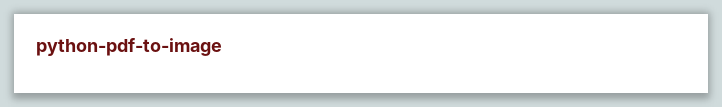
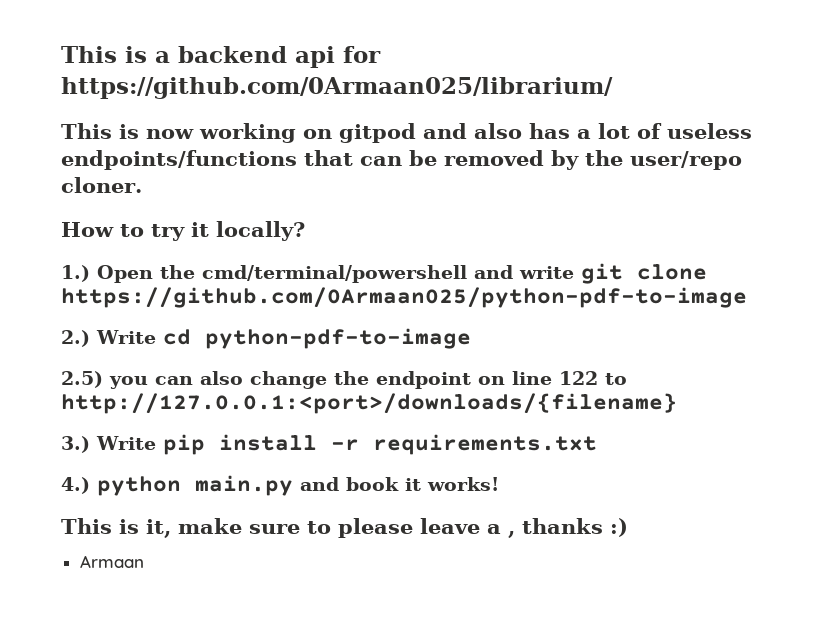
[36,38,222,56] python-pdf-to-image -> [61,46,381,68] [61,77,613,99] [61,123,752,143] [61,150,742,170] [61,177,142,193] [61,221,305,241] [61,263,707,284] [61,287,747,308] [61,328,471,349] [61,371,627,389] [61,393,677,414] [61,434,597,455] [61,475,499,496] [61,518,628,538] [79,555,144,568] This is a backend api for https://github.com/0Armaan025/librarium/ // This is now working on gitpod and also has a lot of useless endpoints/functions that can be removed by the user/repo cloner. // How to try it locally? // 1.) Open the cmd/terminal/powershell and write git clone https://github.com/0Armaan025/python-pdf-to-image // 2.) Write cd python-pdf-to-image // 2.5) you can also change the endpoint on line 122 to http://127.0.0.1:<port>/downloads/{filename} // 3.) Write pip install -r requirements.txt // 4.) python main.py and book it works! // This is it, make sure to please leave a , thanks :) // Armaan

